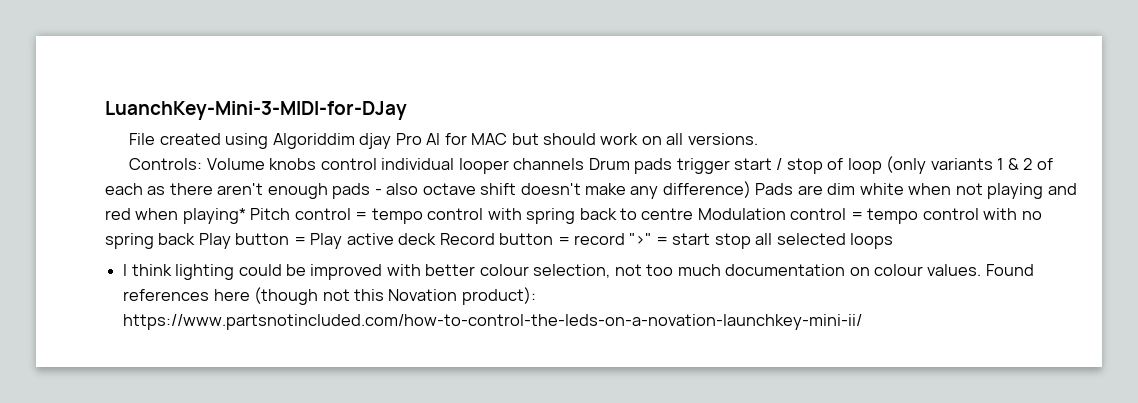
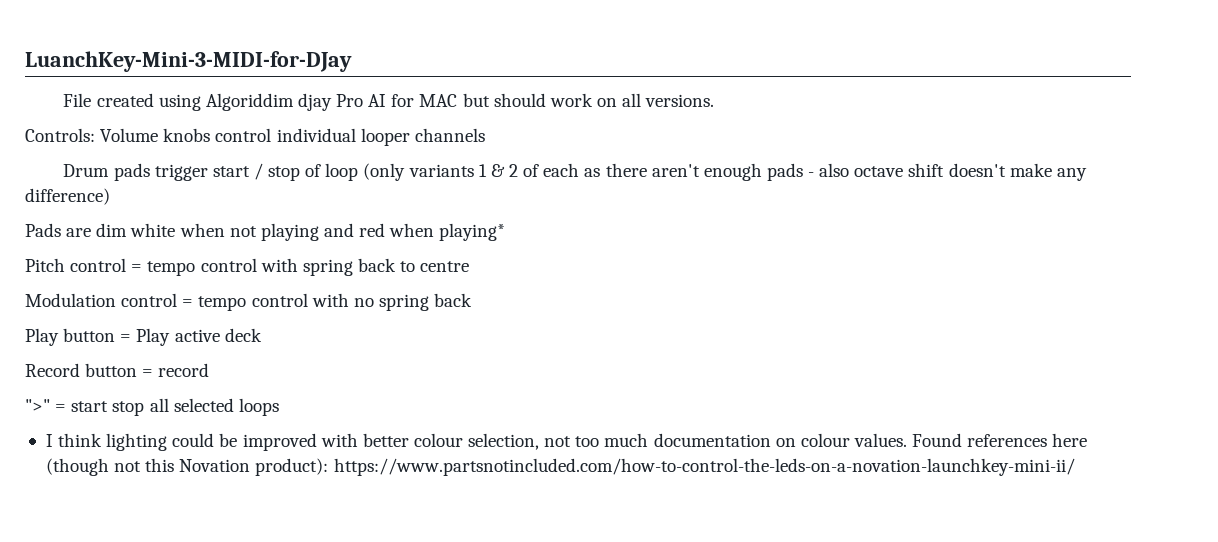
(585, 164) none -> (485, 135) //
(751, 189) none -> (110, 196) //
(246, 216) none -> (506, 232) //
(694, 214) none -> (470, 266) //
(196, 239) none -> (473, 300) //
(437, 239) none -> (262, 335) //
(626, 239) none -> (210, 370) //

